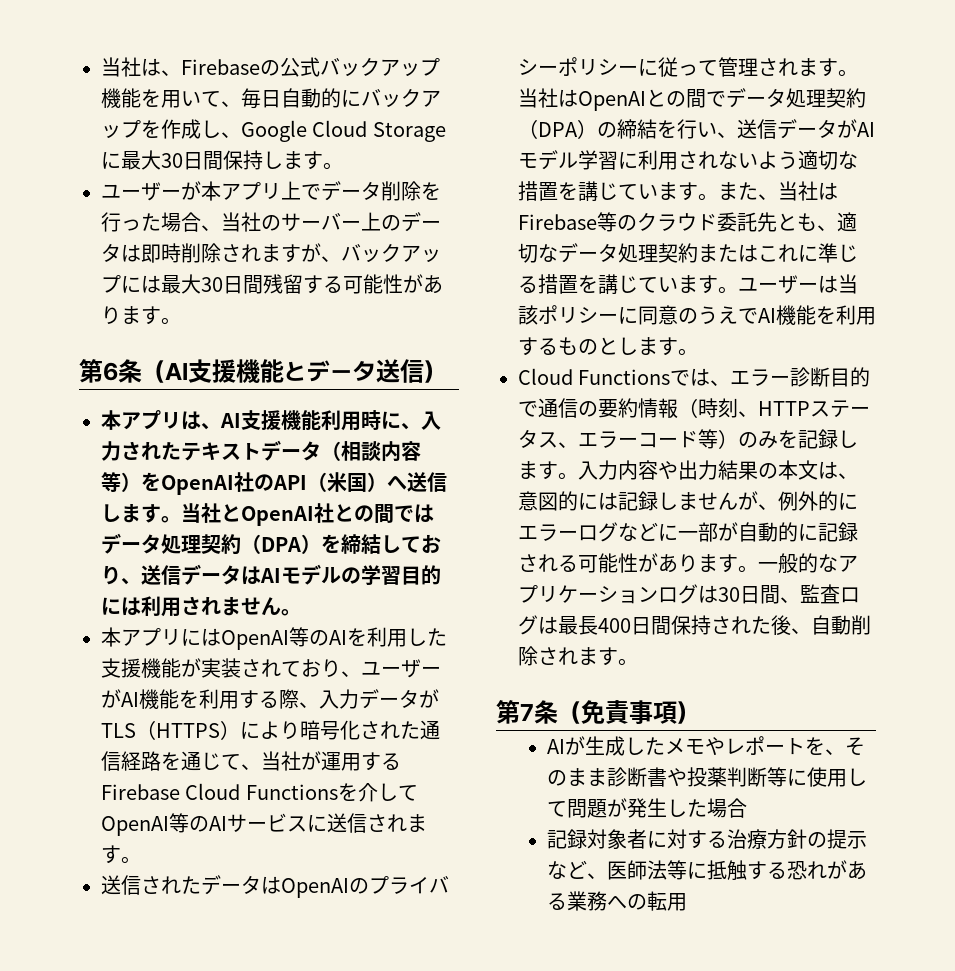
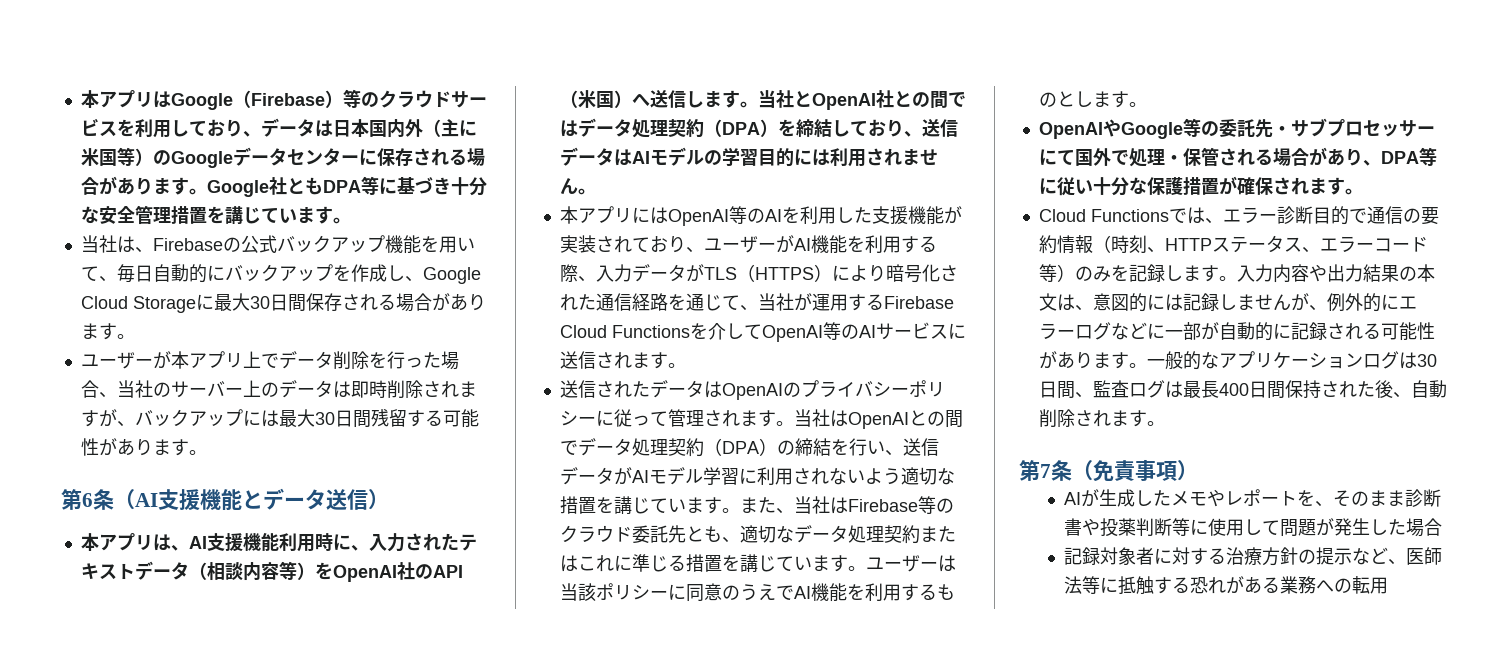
(101, 67) none -> [80,89,487,110] [80,118,477,138] [80,147,485,168] [80,176,487,197] [80,205,351,225] 本アプリはGoogle（Firebase）等のクラウドサービスを利用しており、データは日本国内外（主に米国等）のGoogleデータセンターに保存される場合があります。Google社ともDPA等に基づき十分な安全管理措置を講じています。 //
[243,150,283,170] 持し -> [323,293,486,312] 存される場合があり
(698, 352) none -> [1038,118,1435,139] [1038,147,1437,167] [1038,176,1363,196] // OpenAIやGoogle等の委託先・サブプロセッサーにて国外で処理・保管される場合があり、DPA等に従い十分な保護措置が確保されます。

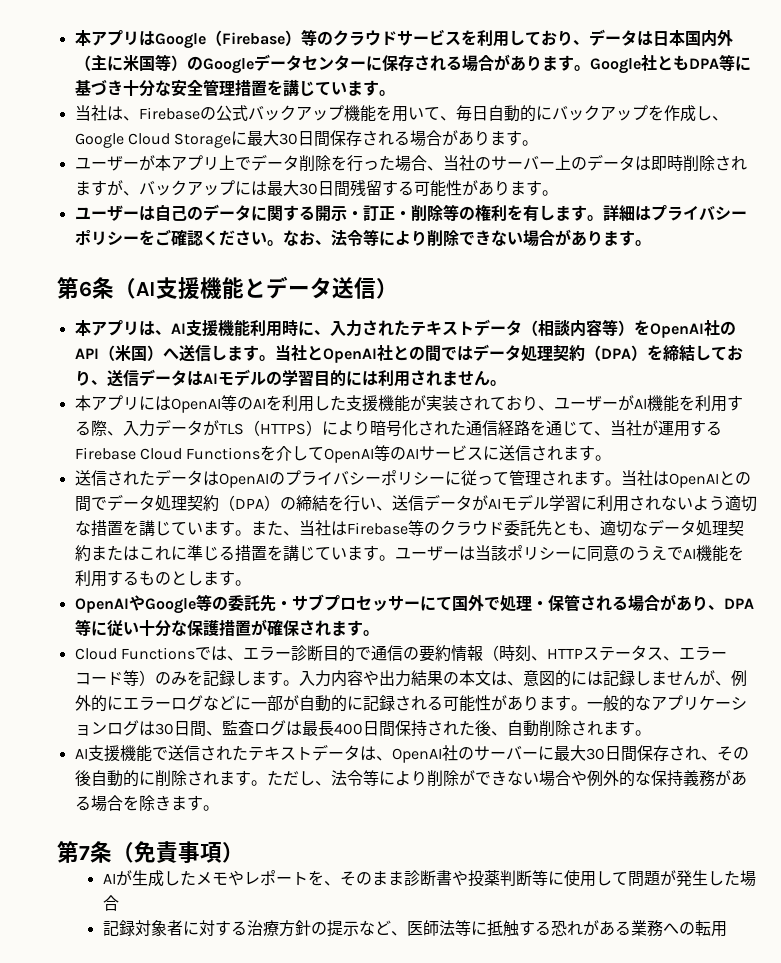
(207, 452) none -> [74,204,747,221] [74,229,651,247] // ユーザーは自己のデータに関する開示・訂正・削除等の権利を有します。詳細はプライバシーポリシーをご確認ください。なお、法令等により削除できない場合があります。
(1165, 423) none -> [74,744,749,763] [74,770,747,787] [74,795,219,812] // AI支援機能で送信されたテキストデータは、OpenAI社のサーバーに最大30日間保存され、その後自動的に削除されます。ただし、法令等により削除ができない場合や例外的な保持義務がある場合を除きます。

